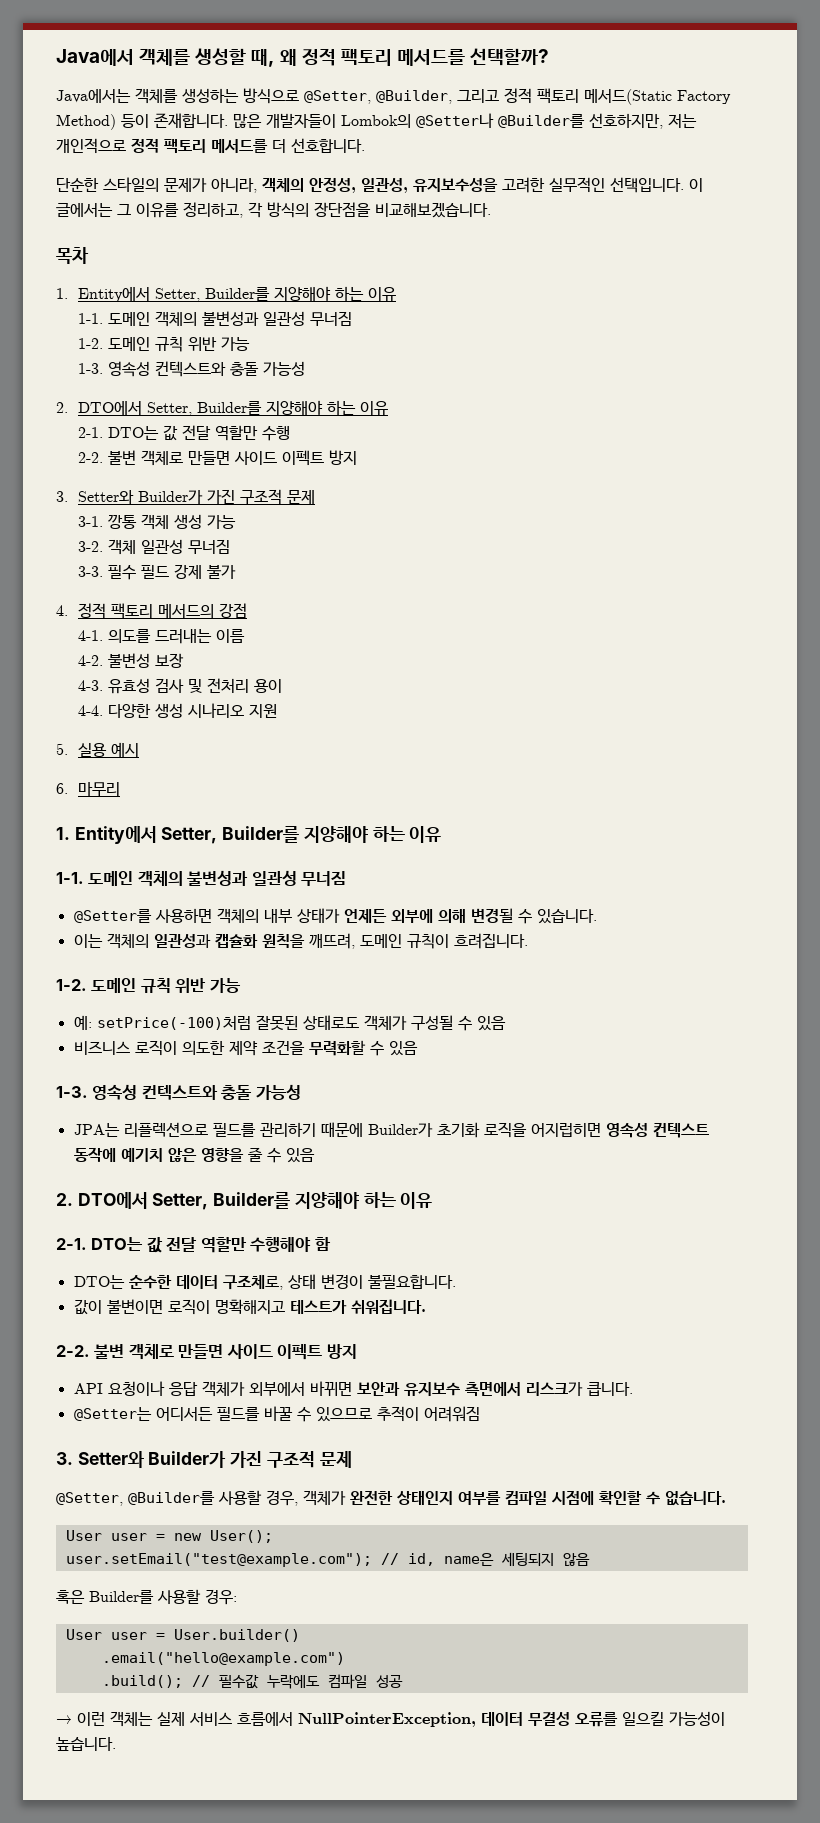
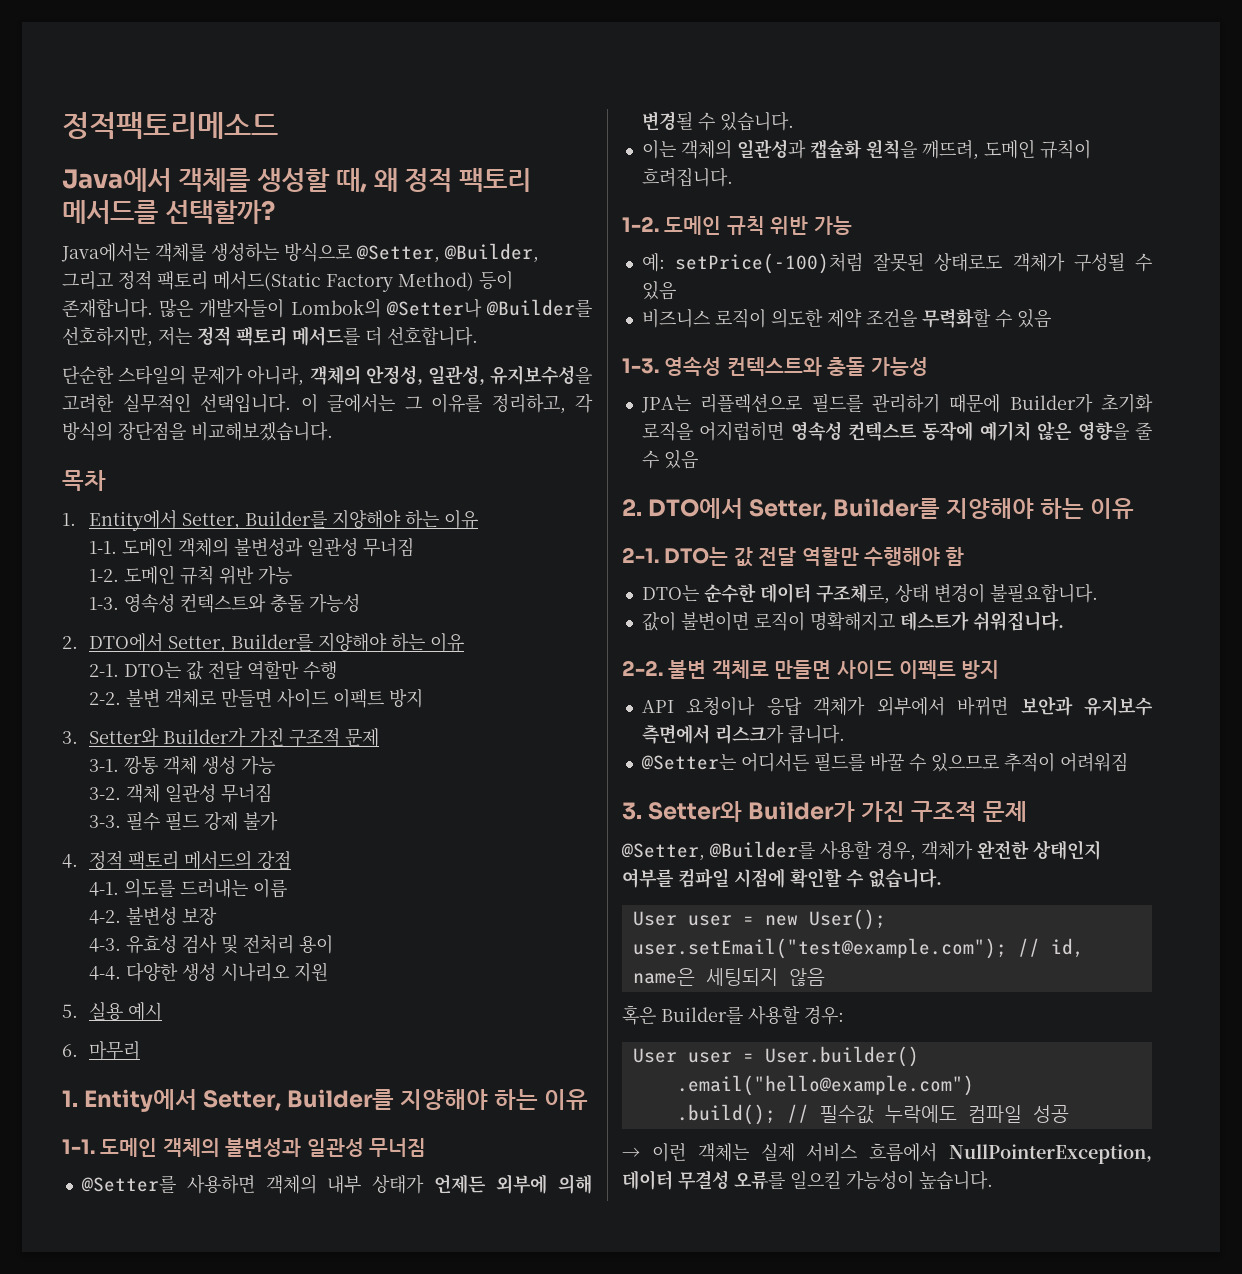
(56, 57) none -> [62,112,278,139] 정적팩토리메소드 //
[56,138,126,154] 개인적으로 -> (192, 336) none

